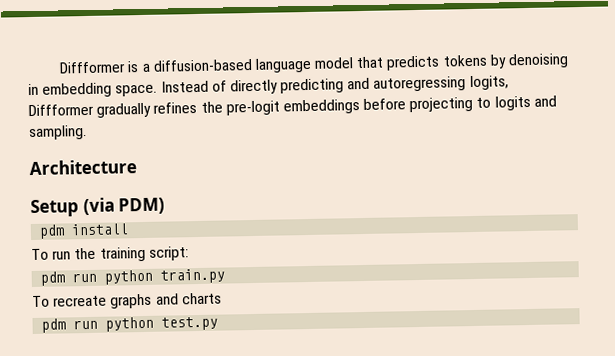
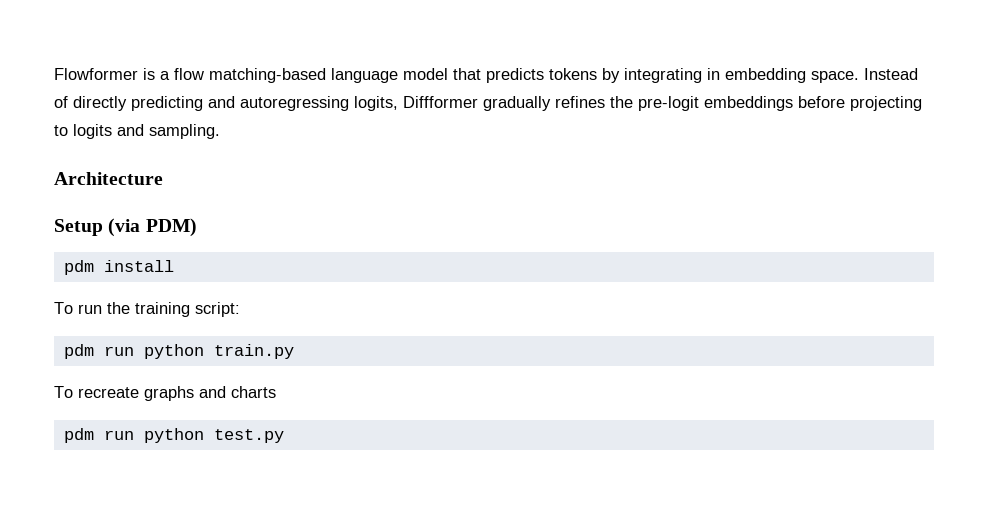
[59,61,127,74] Diffformer -> [54,68,138,80] Flowformer
[152,58,253,72] diffusion-based -> [174,68,326,83] flow matching-based
[508,53,570,69] denoising -> [624,68,702,83] integrating

